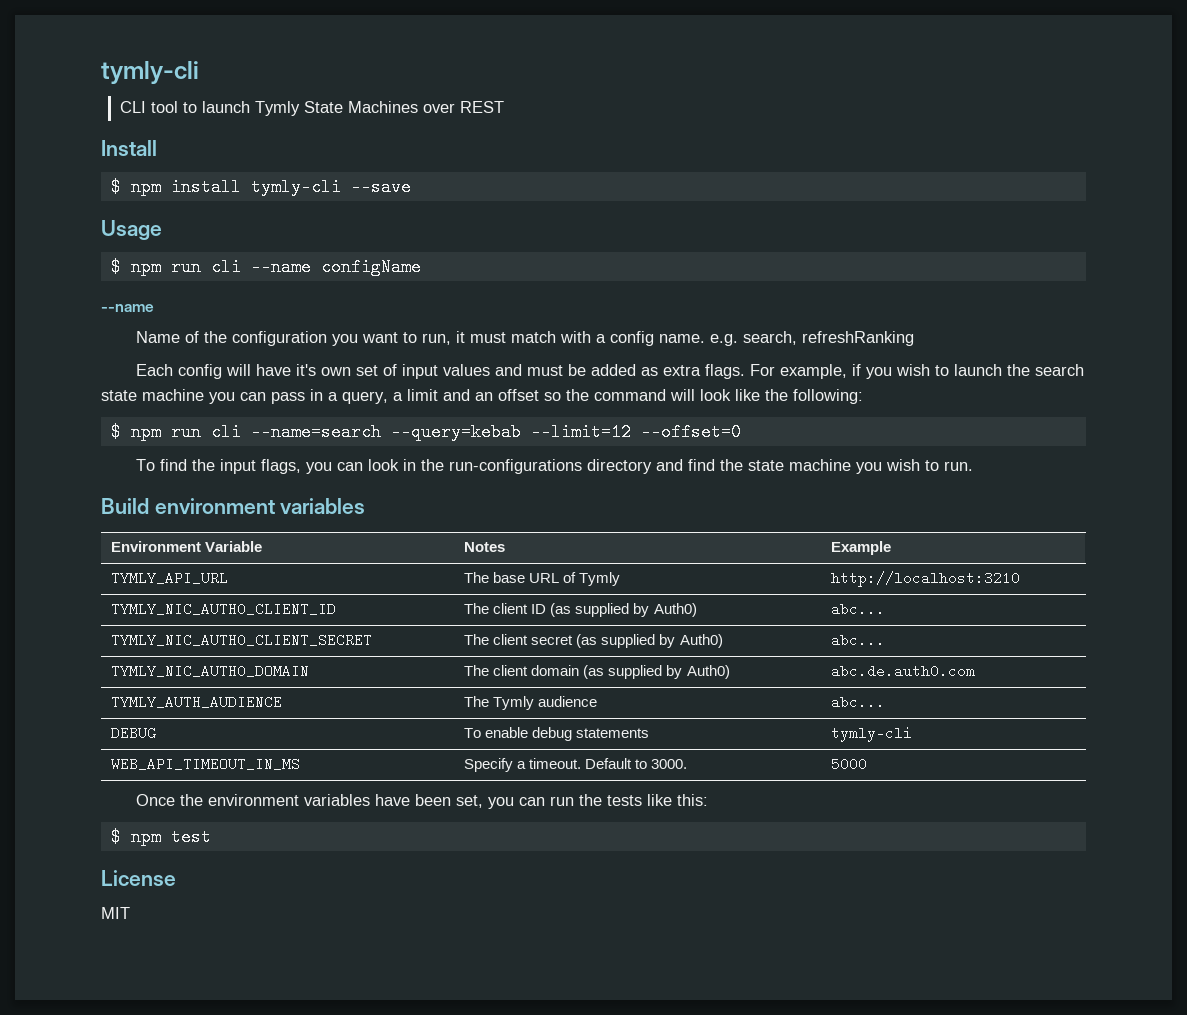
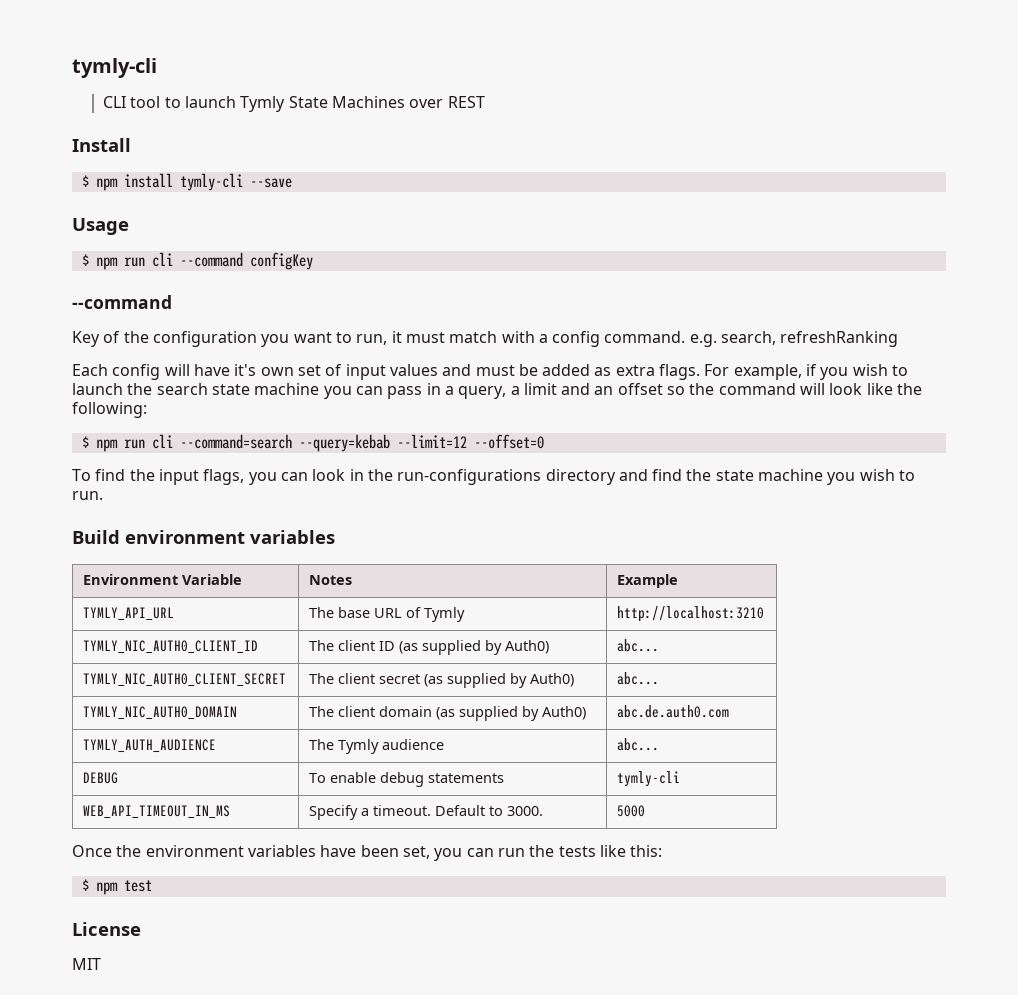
[250,258,421,276] [101,304,154,312] [136,331,181,343] --name configName // --name // Name -> [179,252,313,270] [72,295,172,309] [72,331,100,347] --command configKey // --command // Key
[659,334,706,343] name. -> [604,331,686,343] command.
[250,423,381,441] --name=search -> [179,434,292,449] --command=search

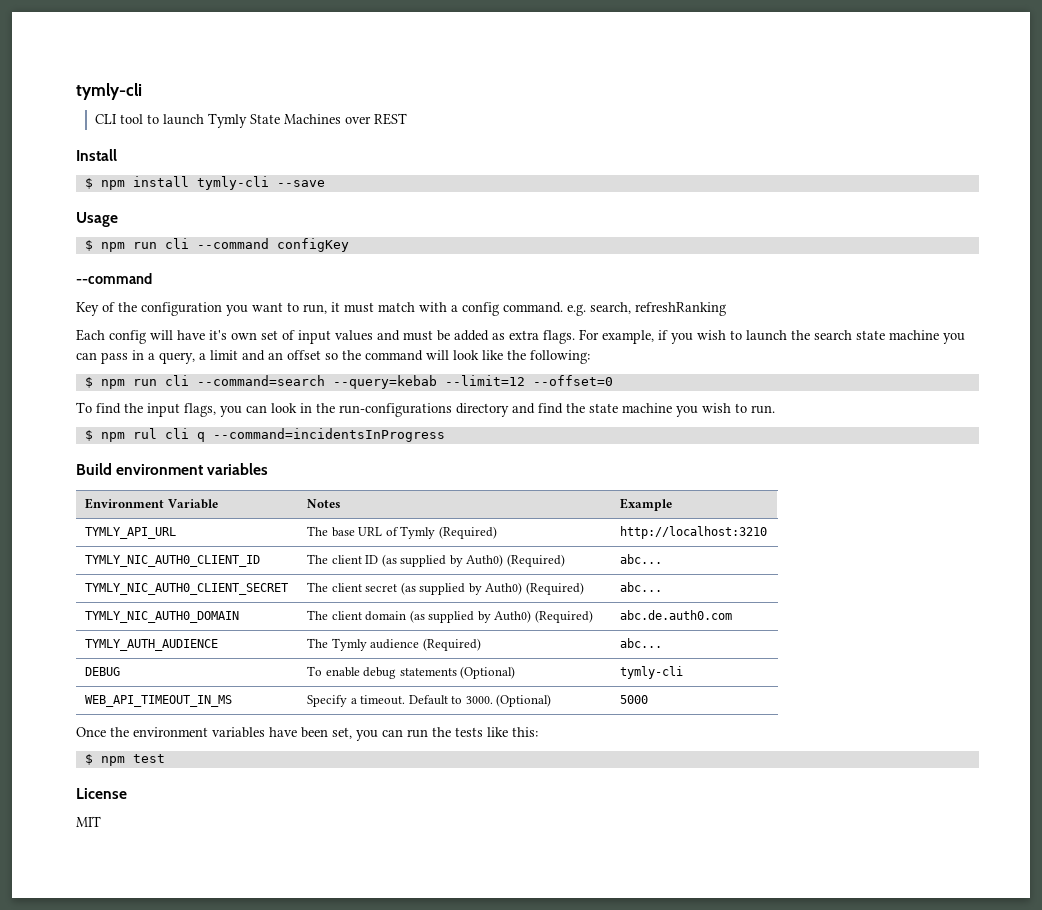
(103, 495) none -> [84,428,445,442] // $ npm rul cli q --command=incidentsInProgress
(466, 614) none -> [438,526,497,539] (Required)
(550, 647) none -> [506,554,565,567] (Required)
(575, 680) none -> [525,582,584,595] (Required)
(587, 713) none -> [534,610,593,623] (Required)
(445, 744) none -> [422,638,481,651] (Required)
(505, 778) none -> [460,666,516,679] (Optional)
(544, 811) none -> [496,694,552,707] (Optional)

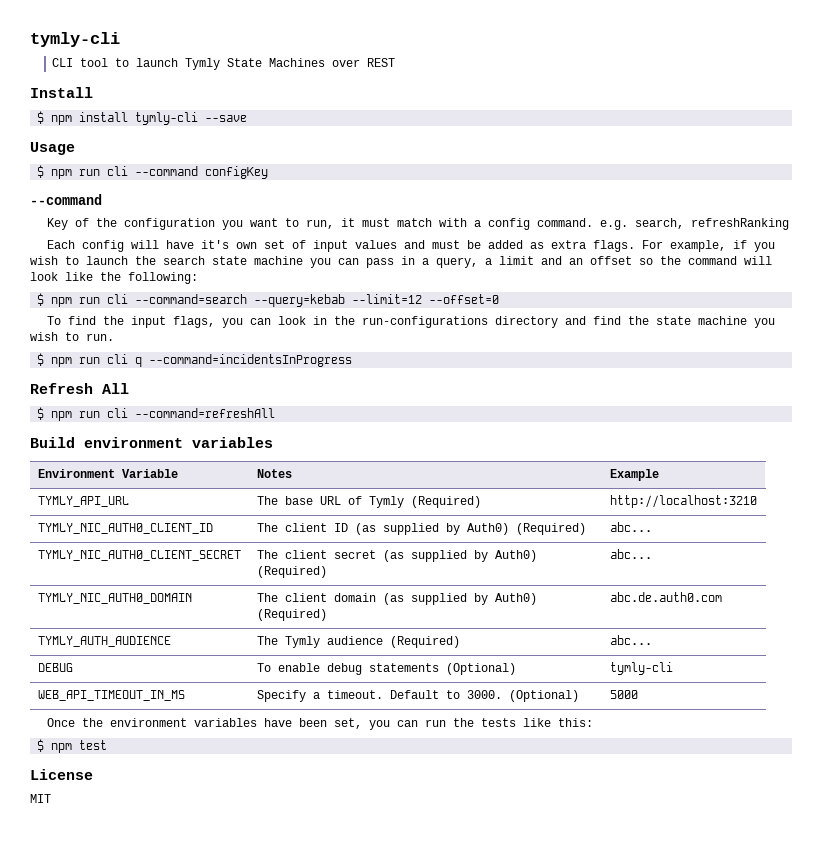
[132,428,157,439] rul -> [79,357,101,364] run
(445, 435) none -> [30,383,129,394] [37,407,276,421] // Refresh All // $ npm run cli --command=refreshAll

